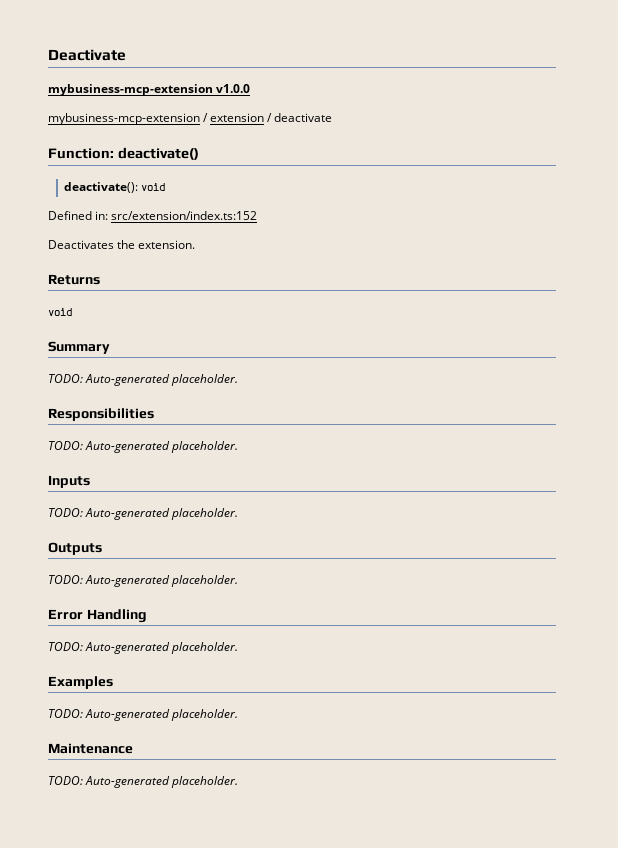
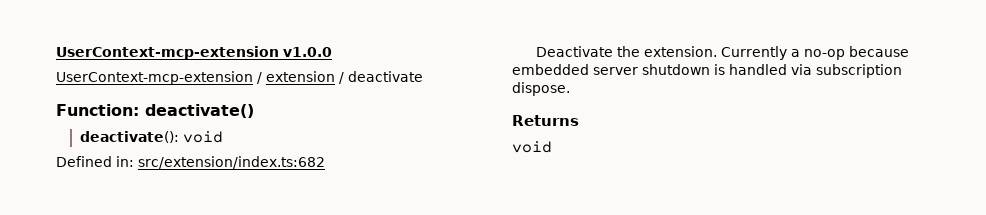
[48,49,126,61] [48,84,213,96] Deactivate // mybusiness-mcp-extension -> [56,46,279,60] UserContext-mcp-extension
[48,113,200,125] mybusiness-mcp-extension -> [56,71,253,85] UserContext-mcp-extension
[111,211,258,220] [48,240,114,249] src/extension/index.ts:152 // Deactivates -> [138,156,325,169] [536,46,614,57] src/extension/index.ts:682 // Deactivate
[48,274,100,285] [48,308,72,316] [48,341,110,354] [48,374,239,386] [48,408,154,421] [48,441,239,453] [48,475,90,488] [48,508,239,520] [48,542,102,555] [48,575,239,587] [48,609,147,623] [48,642,239,654] [48,676,113,689] [48,709,239,721] [48,743,133,754] [48,776,239,788] // Returns // void // Summary // TODO: Auto-generated placeholder. // Responsibilities // TODO: Auto-generated placeholder. // Inputs // TODO: Auto-generated placeholder. // Outputs // TODO: Auto-generated placeholder. // Error Handling // TODO: Auto-generated placeholder. // Examples // TODO: Auto-generated placeholder. // Maintenance // TODO: Auto-generated placeholder. -> [721,46,910,60] [512,64,902,78] [512,82,570,96] [512,115,579,126] [512,141,552,153] Currently a no-op because embedded server shutdown is handled via subscription dispose. // Returns // void

